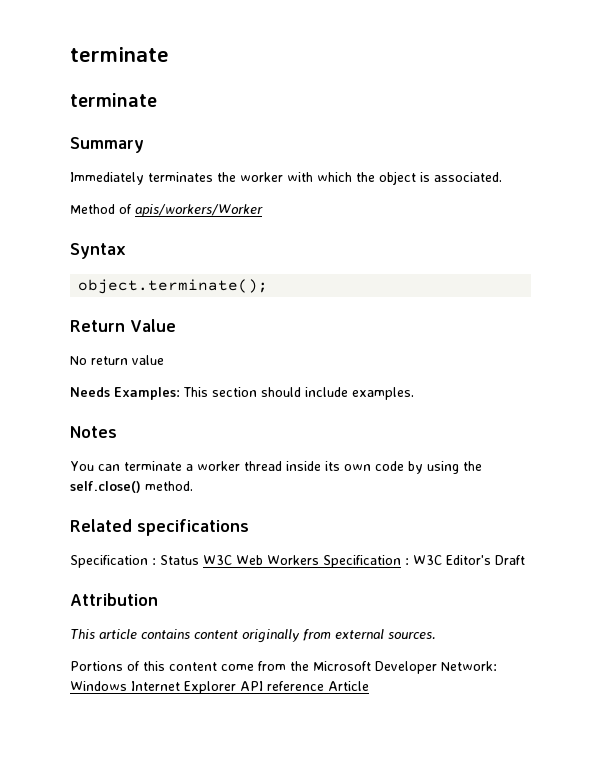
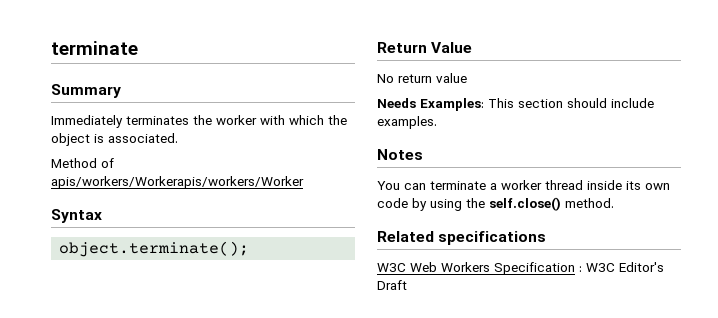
[70,47,169,62] [70,93,157,107] terminate // terminate -> [51,41,138,55] terminate
[135,204,263,217] apis/workers/Worker -> [51,176,304,189] apis/workers/Workerapis/workers/Worker
[70,555,199,568] Specification : Status -> (547, 238) none
[70,593,158,606] [70,629,436,643] [70,661,497,674] [70,681,369,694] // Attribution // This article contains content originally from external sources. // Portions of this content come from the Microsoft Developer Network: Windows Internet Explorer API reference Article -> (407, 285) none

